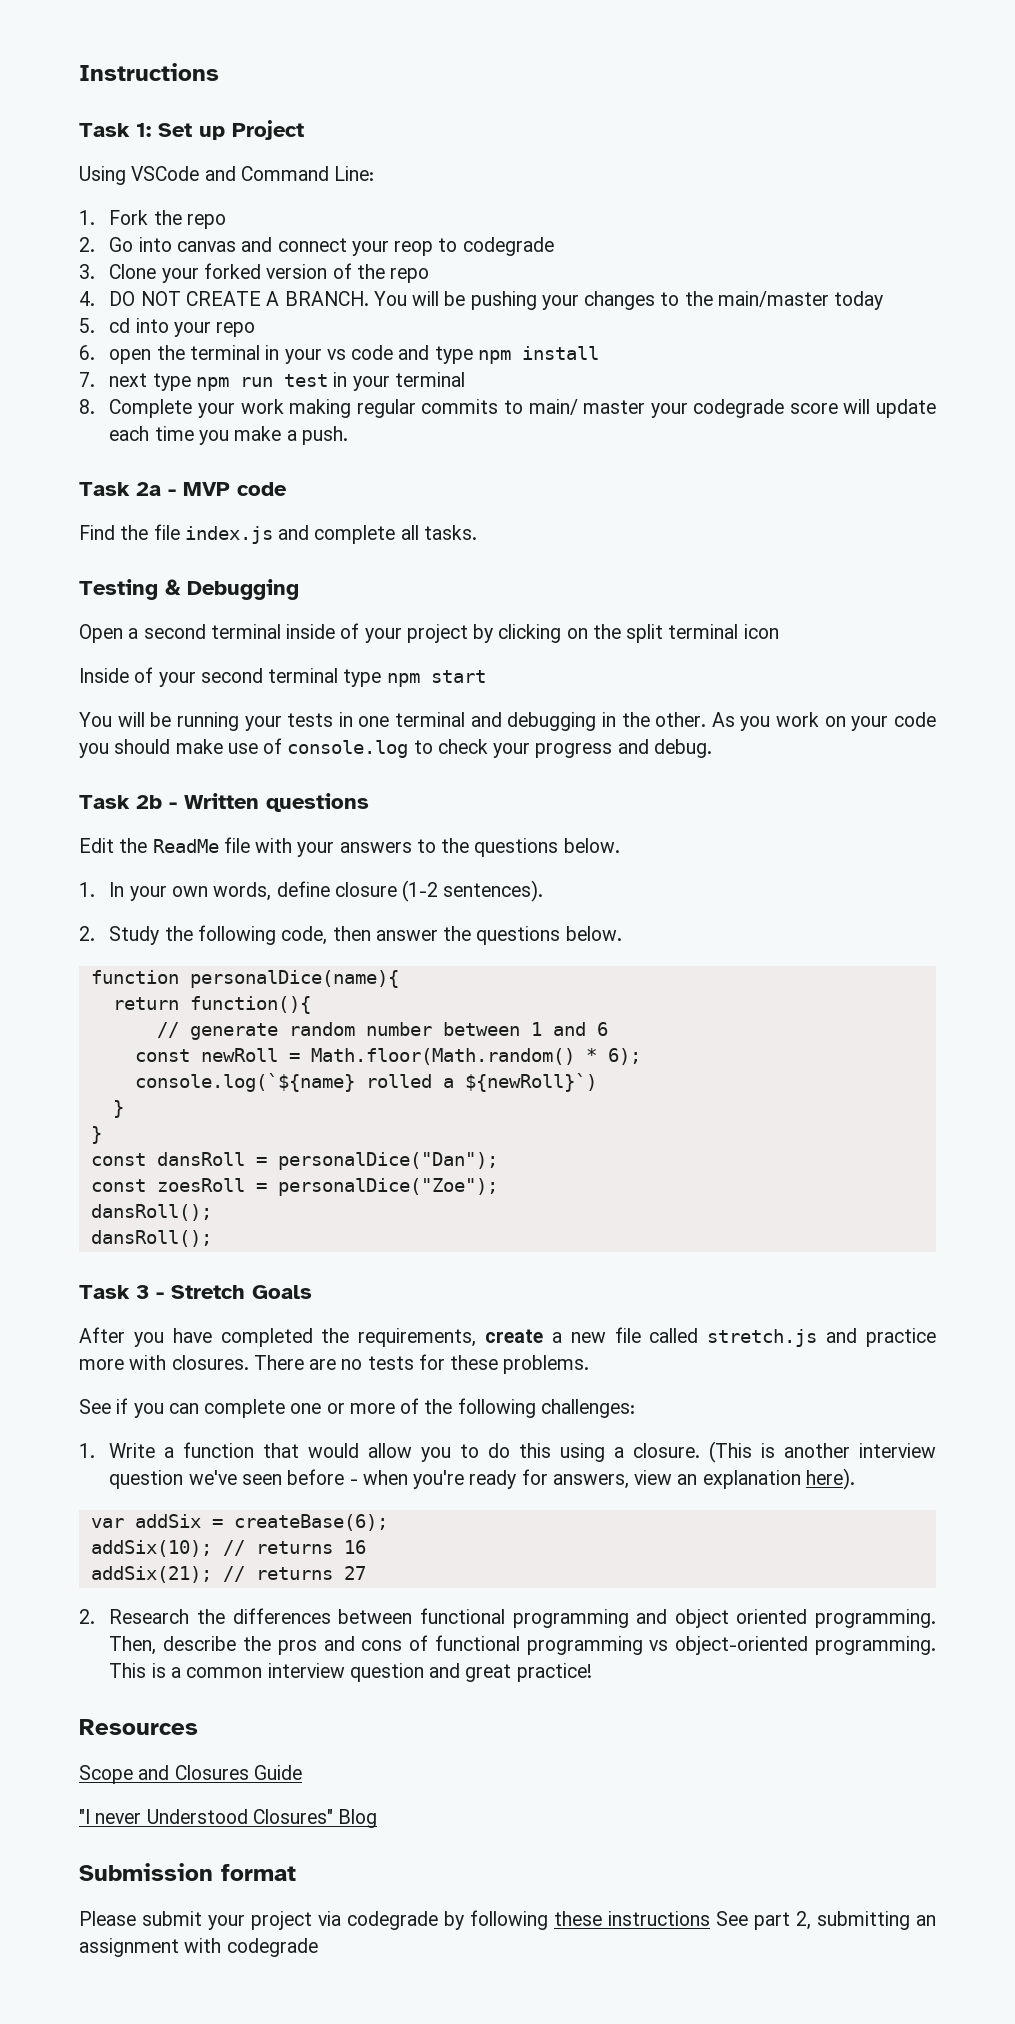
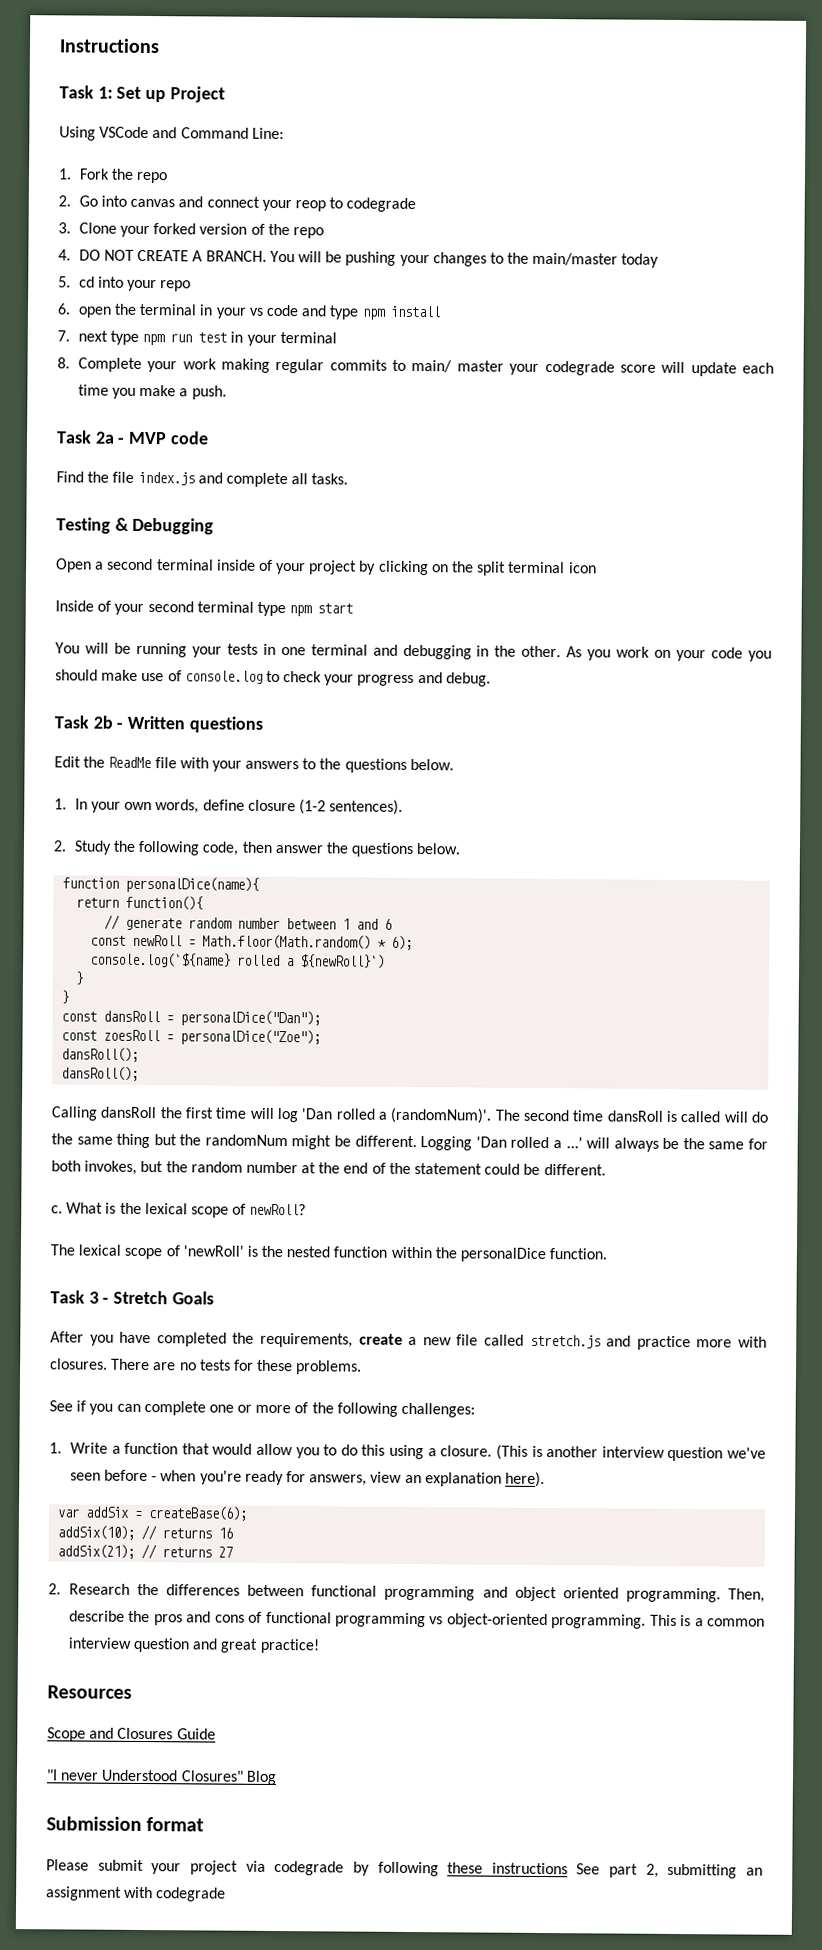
(212, 1238) none -> [51,1106,769,1124] [51,1133,768,1152] [51,1160,606,1176] [51,1202,307,1218] [50,1244,608,1263] // Calling dansRoll the first time will log 'Dan rolled a (randomNum)'. The second time dansRoll is called will do the same thing but the randomNum might be different. Logging 'Dan rolled a ...' will always be the same for both invokes, but the random number at the end of the statement could be different. // c. What is the lexical scope of newRoll? // The lexical scope of 'newRoll' is the nested function within the personalDice function.

